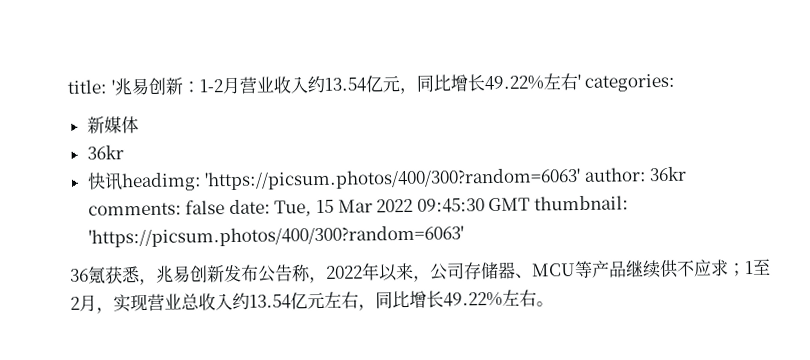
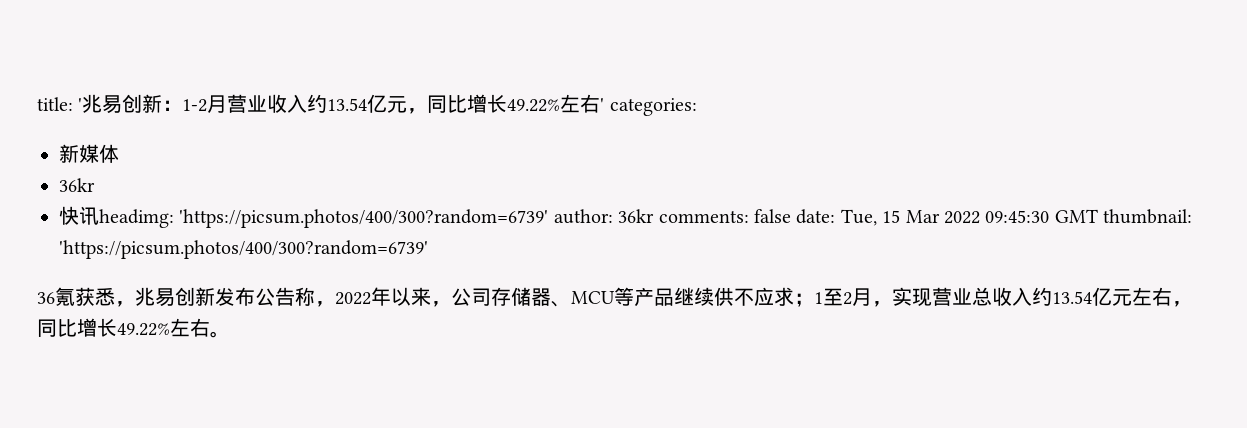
[204,167,582,191] 'https://picsum.photos/400/300?random=6063' -> [179,209,549,228] 'https://picsum.photos/400/300?random=6739'
[87,225,464,248] 'https://picsum.photos/400/300?random=6063' -> [59,240,428,259] 'https://picsum.photos/400/300?random=6739'

